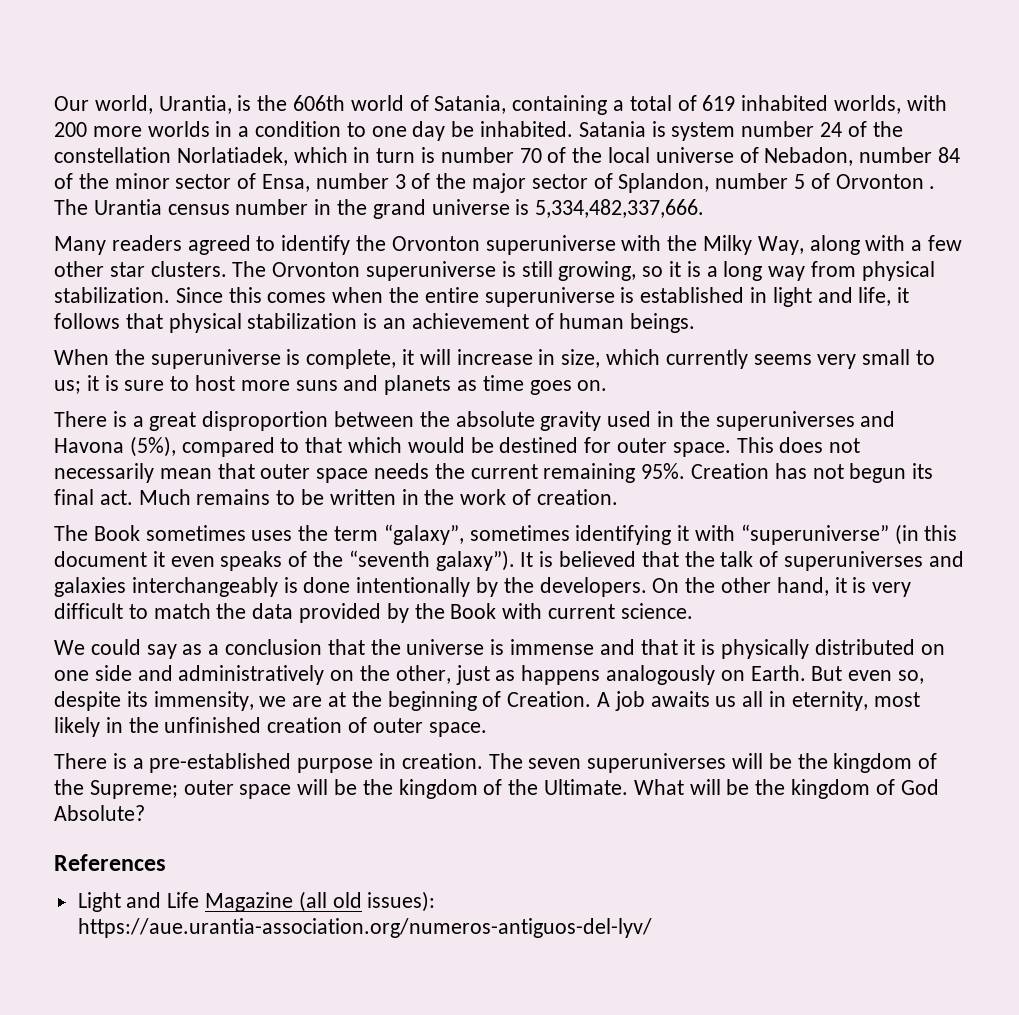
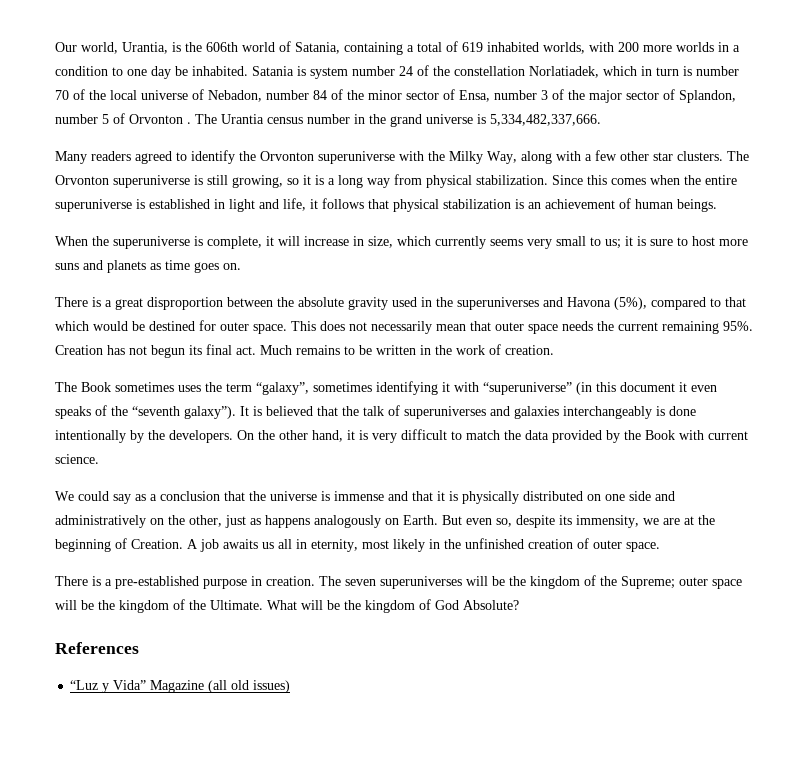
[77,892,200,912] Light and Life -> [70,680,147,693] “Luz y Vida”
[367,891,436,912] [77,918,652,938] issues): https://aue.urantia-association.org/numeros-antiguos-del-lyv/ -> [253,680,291,693] issues)

